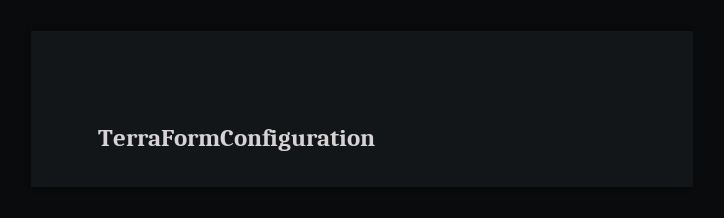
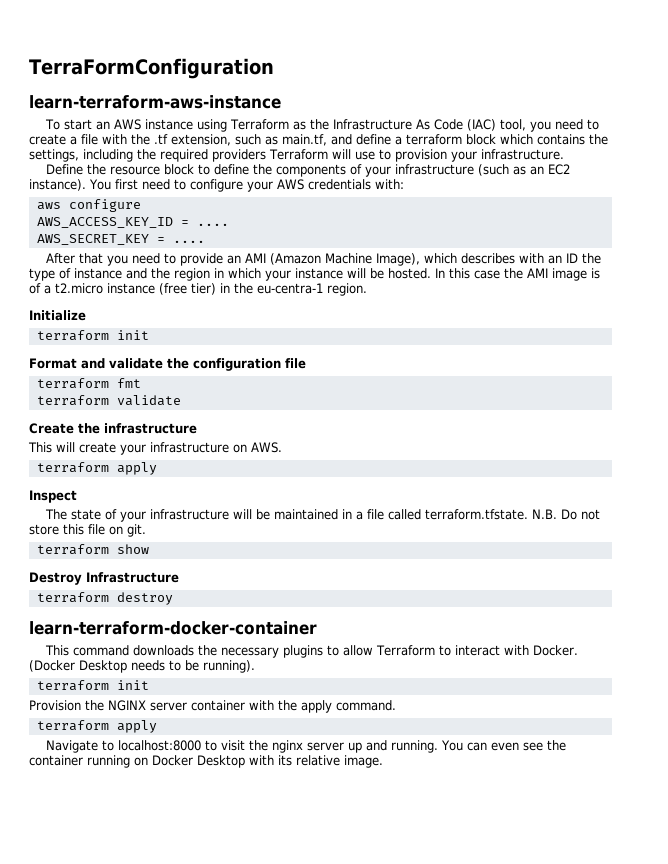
(375, 140) none -> [29,95,281,109] [44,119,599,132] [29,134,608,146] [29,149,564,162] [45,164,570,177] [29,179,404,192] [36,199,141,212] [36,217,229,228] [36,234,205,245] [45,253,601,266] [29,268,600,281] [29,283,367,296] [29,310,86,321] [36,330,149,341] [29,358,306,371] [36,378,141,389] [36,395,181,406] [29,423,197,434] [28,442,282,455] [36,462,157,475] [29,490,77,503] [44,509,600,522] [29,524,146,537] [36,544,149,555] [29,572,179,585] [36,592,173,605] [29,621,317,635] [44,645,578,658] [29,660,255,673] [36,680,149,691] [29,700,396,713] [36,720,157,733] [45,740,566,753] [29,755,383,768] // learn-terraform-aws-instance // To start an AWS instance using Terraform as the Infrastructure As Code (IAC) tool, you need to create a file with the .tf extension, such as main.tf, and define a terraform block which contains the settings, including the required providers Terraform will use to provision your infrastructure. // Define the resource block to define the components of your infrastructure (such as an EC2 instance). You first need to configure your AWS credentials with: // aws configure // AWS_ACCESS_KEY_ID = .... // AWS_SECRET_KEY = .... // After that you need to provide an AMI (Amazon Machine Image), which describes with an ID the type of instance and the region in which your instance will be hosted. In this case the AMI image is of a t2.micro instance (free tier) in the eu-centra-1 region. // Initialize // terraform init // Format and validate the configuration file // terraform fmt // terraform validate // Create the infrastructure // This will create your infrastructure on AWS. // terraform apply // Inspect // The state of your infrastructure will be maintained in a file called terraform.tfstate. N.B. Do not store this file on git. // terraform show // Destroy Infrastructure // terraform destroy // learn-terraform-docker-container // This command downloads the necessary plugins to allow Terraform to interact with Docker. (Docker Desktop needs to be running). // terraform init // Provision the NGINX server container with the apply command. // terraform apply // Navigate to localhost:8000 to visit the nginx server up and running. You can even see the container running on Docker Desktop with its relative image.

